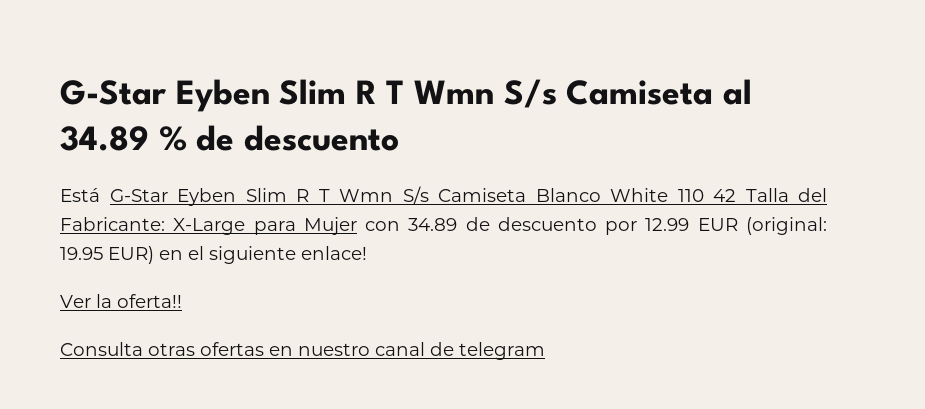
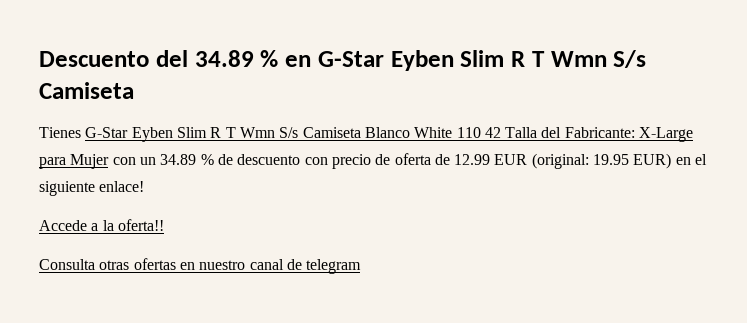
[60,79,752,112] [60,125,399,151] [60,188,100,202] G-Star Eyben Slim R T Wmn S/s Camiseta al 34.89 % de descuento // Está -> [39,50,647,71] [39,82,134,99] [39,127,81,138] Descuento del 34.89 % en G-Star Eyben Slim R T Wmn S/s Camiseta // Tienes
[408,217,638,235] 34.89 de descuento por -> [139,153,450,169] un 34.89 % de descuento con precio de oferta de
[60,295,91,308] Ver -> [39,220,99,231] Accede a

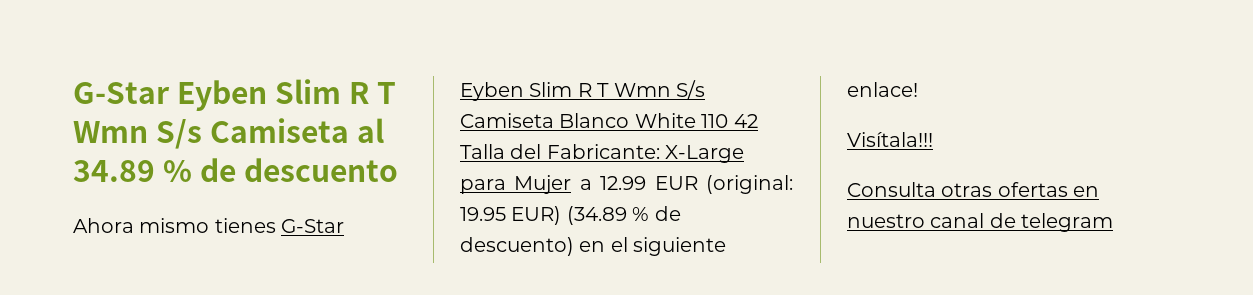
[39,50,647,71] [39,82,134,99] [39,127,81,138] Descuento del 34.89 % en G-Star Eyben Slim R T Wmn S/s Camiseta // Tienes -> [73,79,397,111] [73,118,385,149] [73,158,399,182] [73,218,276,233] G-Star Eyben Slim R T Wmn S/s Camiseta al 34.89 % de descuento // Ahora mismo tienes
[112,153,450,169] con un 34.89 % de descuento con precio de oferta de -> [579,179,592,190] a
(672, 161) none -> [566,206,681,225] [460,237,574,256] (34.89 % de descuento)
[39,219,164,231] Accede a la oferta!! -> [847,132,933,147] Visítala!!!

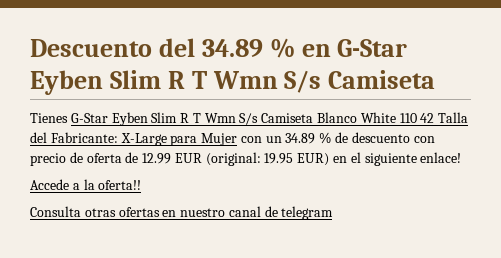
[73,79,397,111] [73,118,385,149] [73,158,399,182] [73,218,276,233] G-Star Eyben Slim R T Wmn S/s Camiseta al 34.89 % de descuento // Ahora mismo tienes -> [30,38,408,58] [30,70,436,95] [30,113,68,123] Descuento del 34.89 % en G-Star Eyben Slim R T Wmn S/s Camiseta // Tienes
[579,179,592,190] a -> [240,132,435,144] [30,152,139,166] con un 34.89 % de descuento con precio de oferta de
[566,206,681,225] [460,237,574,256] (34.89 % de descuento) -> (330, 159) none
[847,132,933,147] Visítala!!! -> [30,179,142,190] Accede a la oferta!!

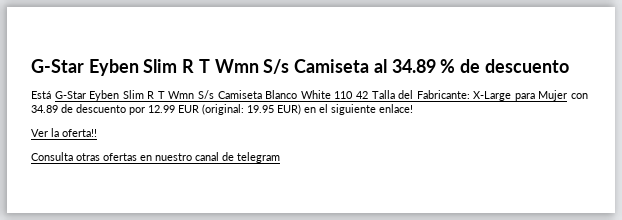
[30,38,408,58] [30,70,436,95] [30,113,68,123] Descuento del 34.89 % en G-Star Eyben Slim R T Wmn S/s Camiseta // Tienes -> [31,59,569,76] [31,91,51,99] G-Star Eyben Slim R T Wmn S/s Camiseta al 34.89 % de descuento // Está
[265,132,435,144] [30,152,139,166] un 34.89 % de descuento con precio de oferta de -> [31,104,145,115] 34.89 de descuento por
[30,179,80,190] Accede a -> [31,129,48,137] Ver

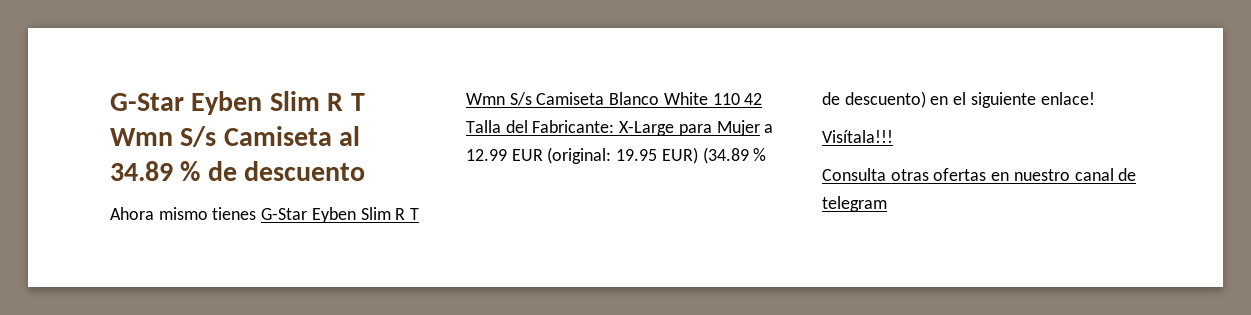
[31,91,51,99] Está -> [110,207,257,220] Ahora mismo tienes
[570,93,588,99] [31,104,145,115] con 34.89 de descuento por -> [764,124,774,133] a
(301, 109) none -> [702,147,767,164] [822,91,926,108] (34.89 % de descuento)
[31,128,97,137] Ver la oferta!! -> [822,130,893,143] Visítala!!!

